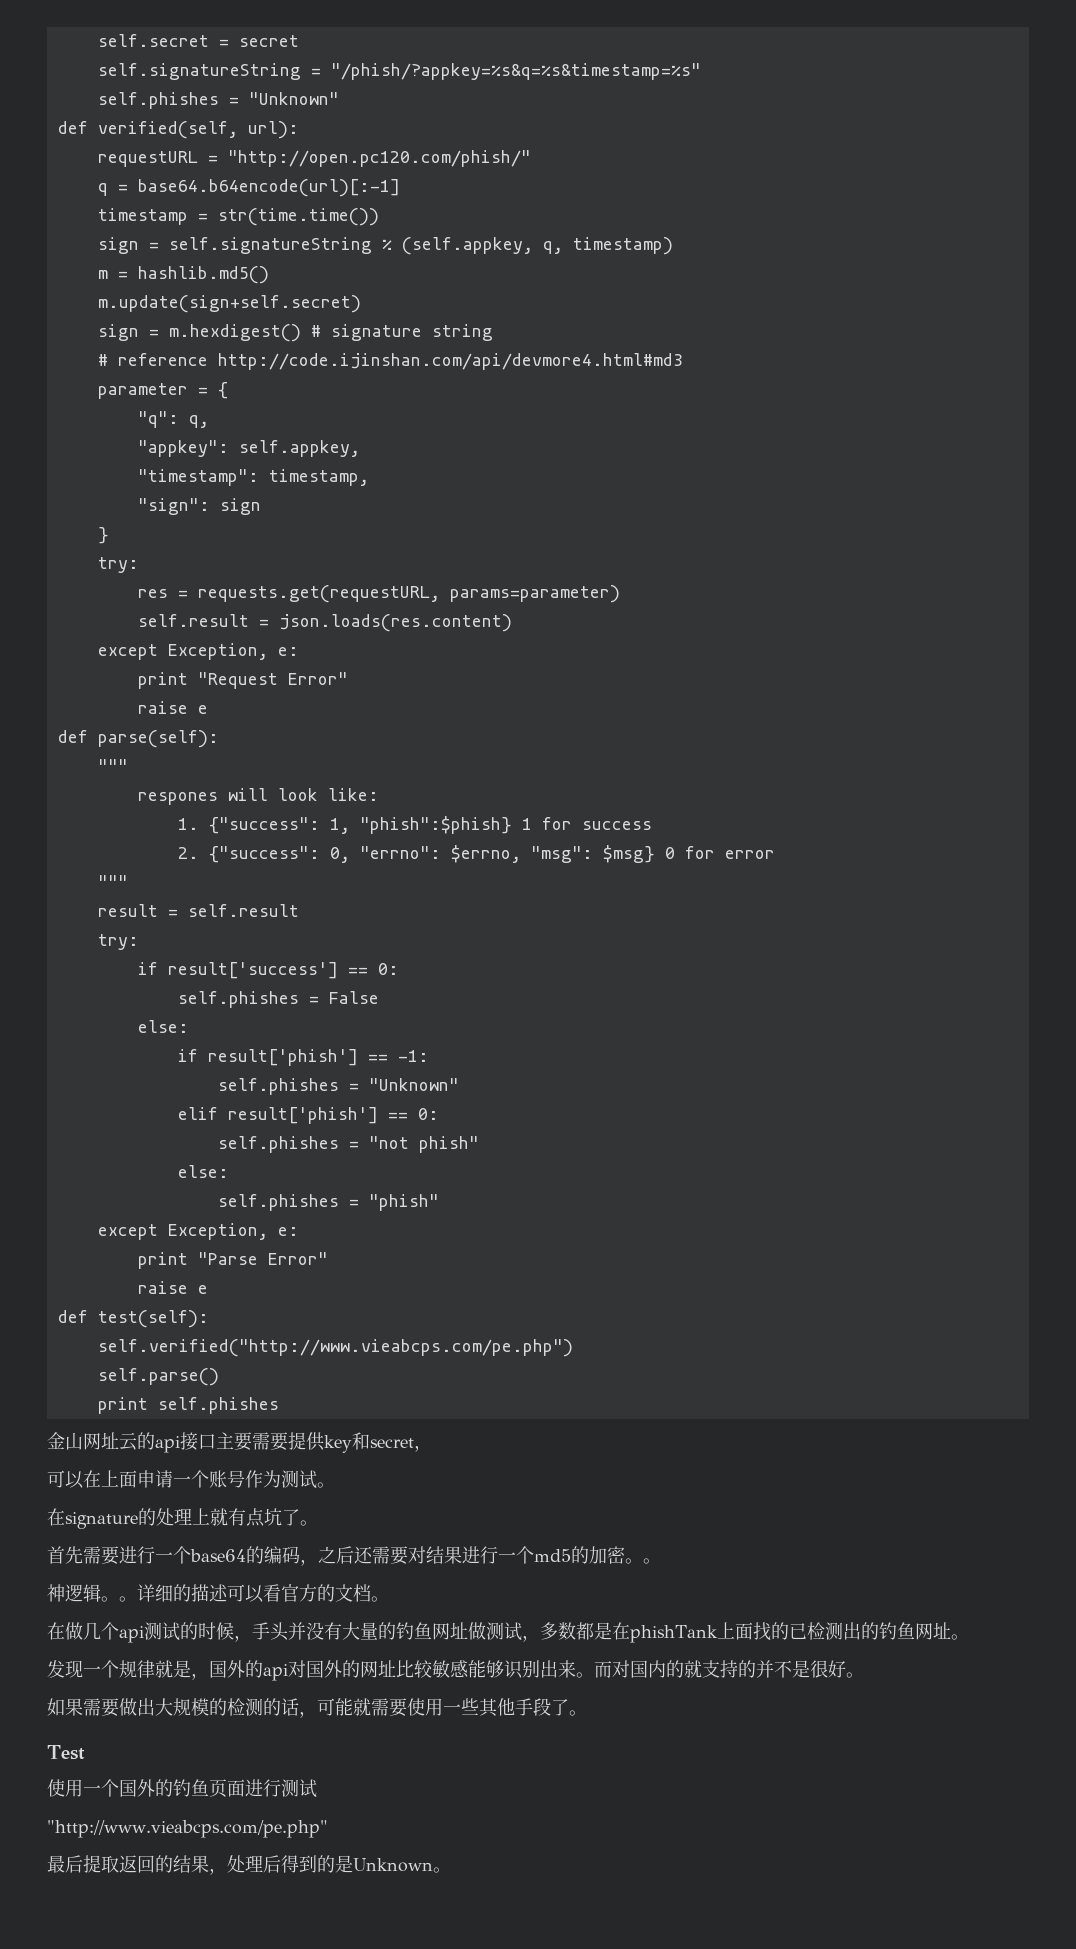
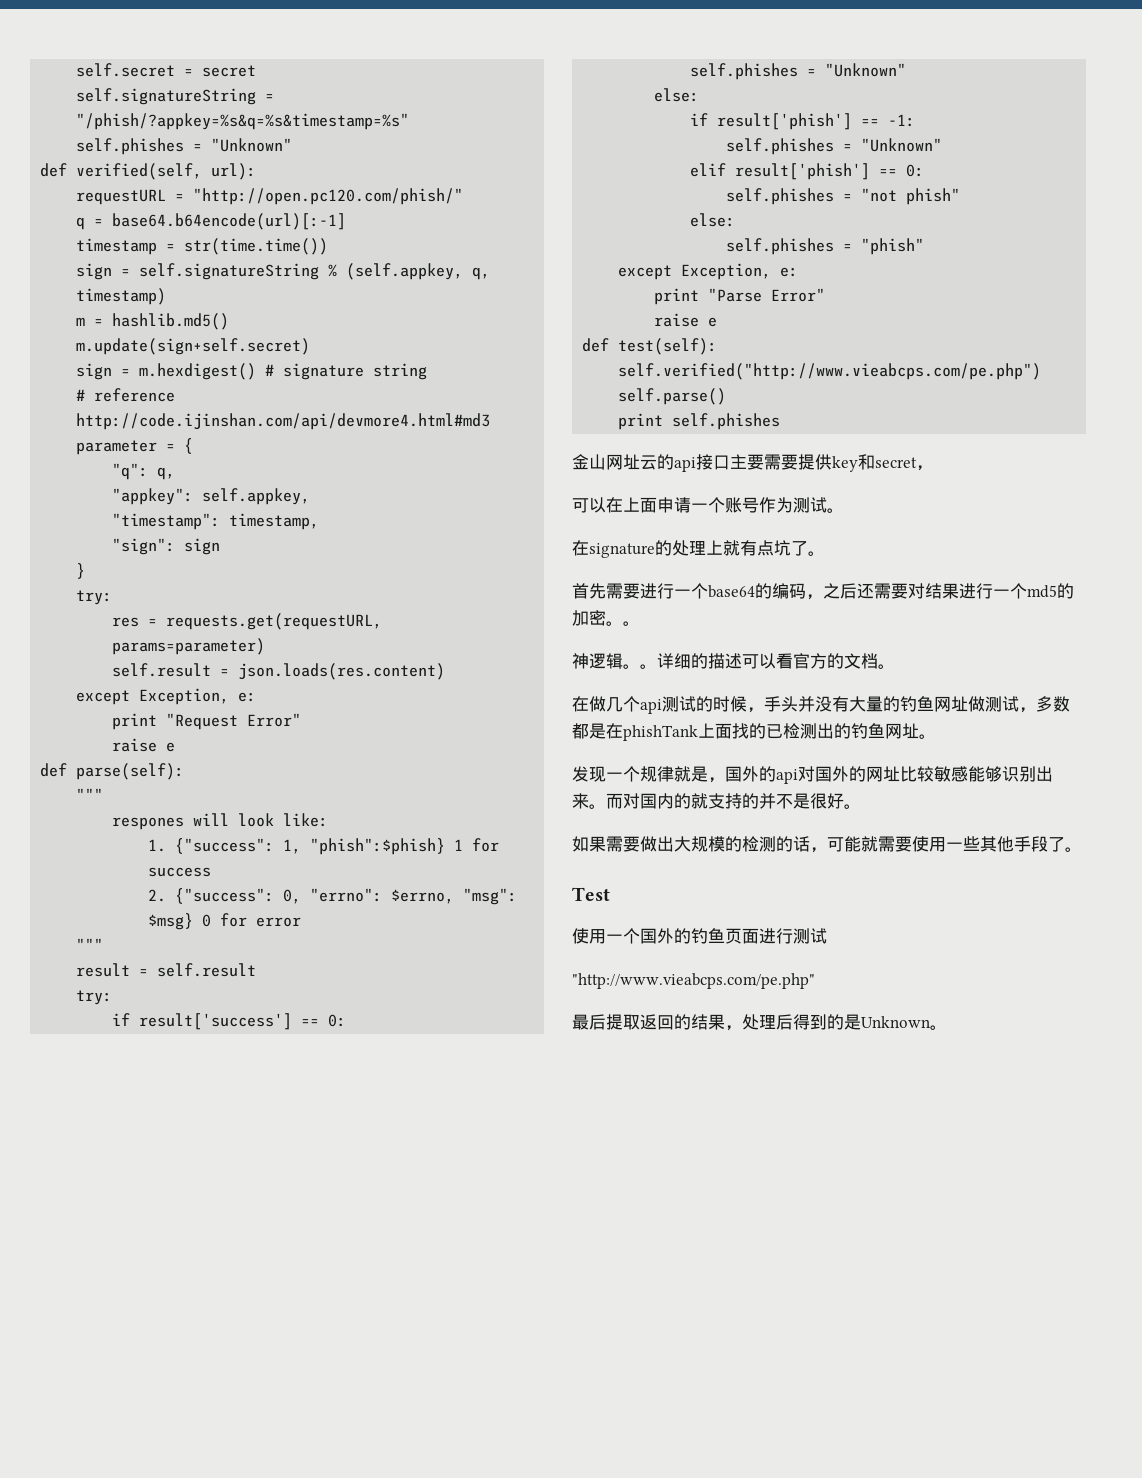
[328,991,379,1004] False -> [825,63,907,77] "Unknown"

